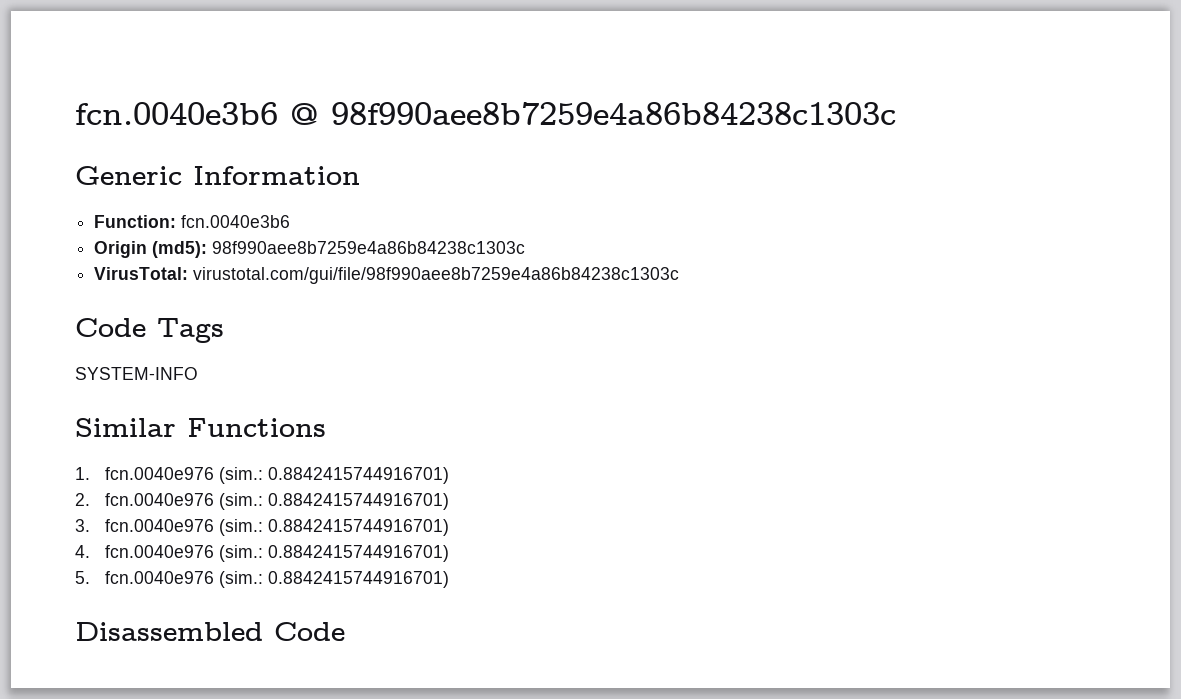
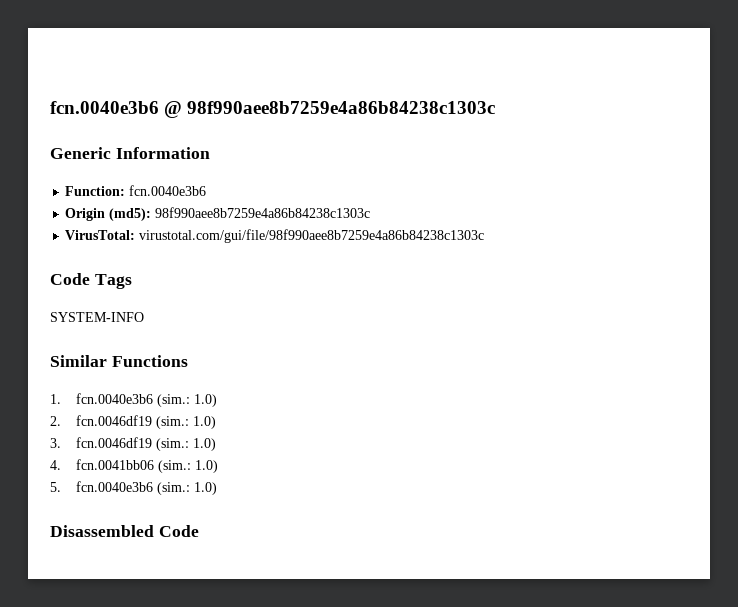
[105,467,450,484] [75,493,450,510] [75,519,450,536] [75,545,450,562] [75,571,450,588] fcn.0040e976 (sim.: 0.8842415744916701) // 2. fcn.0040e976 (sim.: 0.8842415744916701) // 3. fcn.0040e976 (sim.: 0.8842415744916701) // 4. fcn.0040e976 (sim.: 0.8842415744916701) // 5. fcn.0040e976 (sim.: 0.8842415744916701) -> [75,393,217,407] [50,415,216,429] [50,437,216,451] [50,459,218,473] [50,481,217,495] fcn.0040e3b6 (sim.: 1.0) // 2. fcn.0046df19 (sim.: 1.0) // 3. fcn.0046df19 (sim.: 1.0) // 4. fcn.0041bb06 (sim.: 1.0) // 5. fcn.0040e3b6 (sim.: 1.0)

